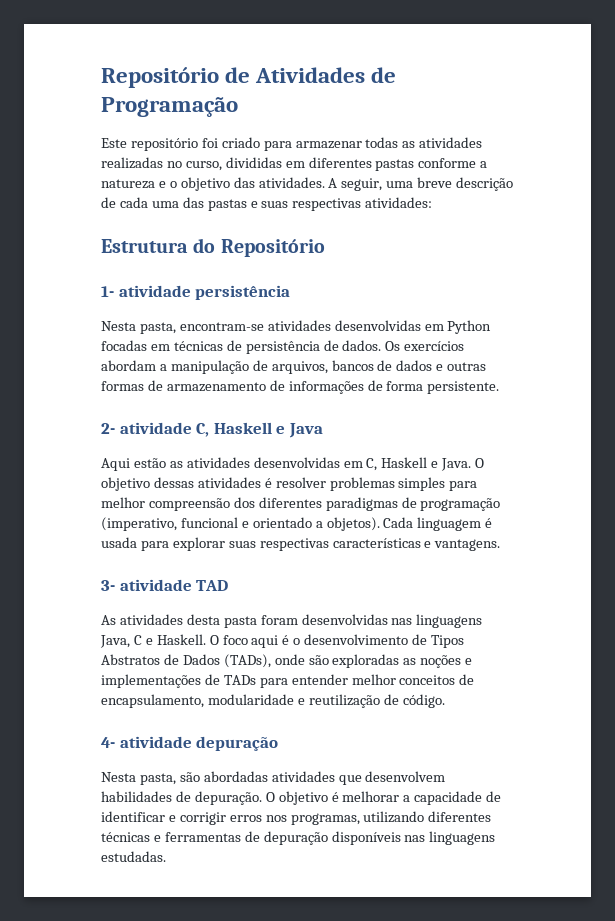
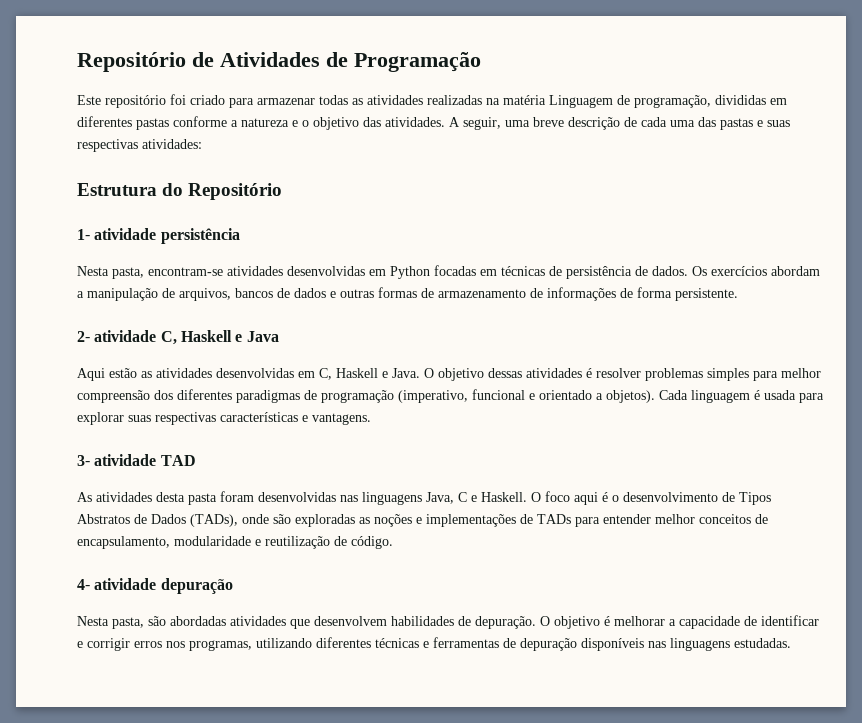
[166,161,222,171] no curso, -> [486,95,711,108] na matéria Linguagem de programação,

